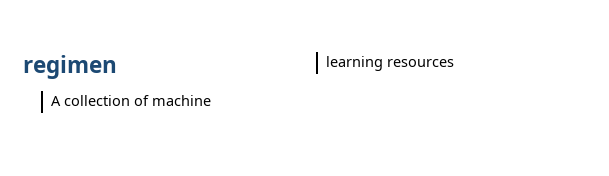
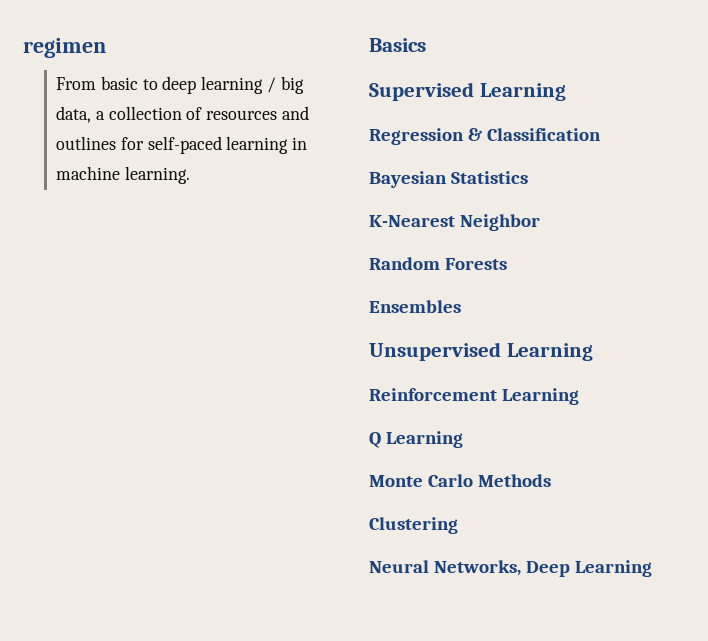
[51,95,212,106] [326,56,455,71] A collection of machine learning resources -> [56,76,304,94] [56,106,309,123] [56,136,308,154] [56,166,190,184] [369,38,426,52] [369,82,566,101] [369,128,602,145] [369,171,529,188] [369,214,541,231] [369,257,508,270] [369,300,461,313] [369,342,593,361] [369,388,580,405] [369,431,464,448] [369,474,552,487] [369,517,458,534] [369,560,653,577] From basic to deep learning / big data, a collection of resources and outlines for self-paced learning in machine learning. // Basics // Supervised Learning // Regression & Classification // Bayesian Statistics // K-Nearest Neighbor // Random Forests // Ensembles // Unsupervised Learning // Reinforcement Learning // Q Learning // Monte Carlo Methods // Clustering // Neural Networks, Deep Learning

